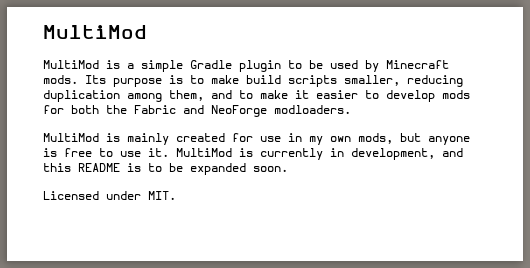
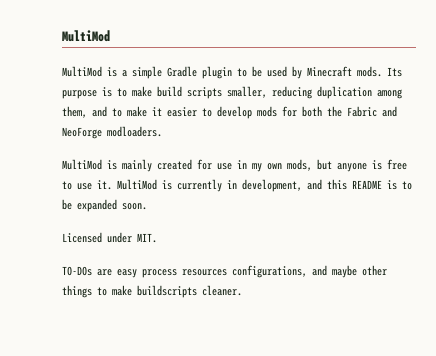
(176, 195) none -> [62,265,387,278] [62,285,242,298] // TO-DOs are easy process resources configurations, and maybe other things to make buildscripts cleaner.

